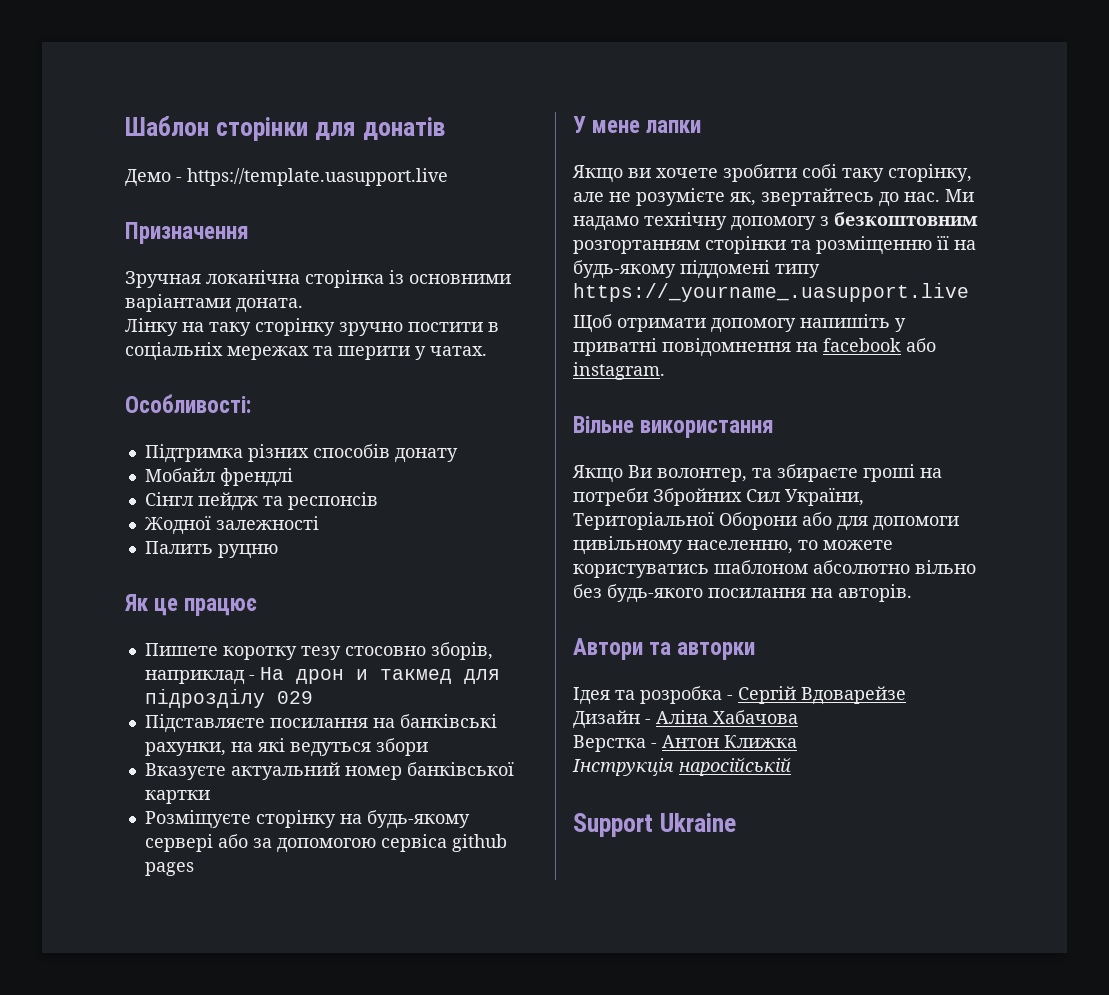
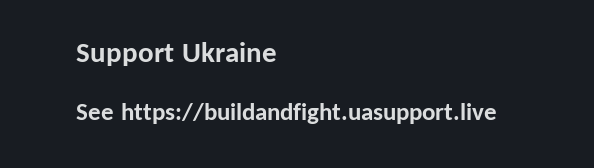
[125,116,445,141] [125,168,448,187] [125,222,249,244] [125,270,511,288] [125,294,303,313] [125,318,499,336] [125,342,487,361] [125,394,251,413] [144,444,458,463] [144,468,293,487] [144,492,378,511] [144,515,319,535] [144,541,278,559] [125,594,258,616] [144,642,493,660] [144,667,500,685] [144,689,313,708] [144,714,497,733] [144,738,428,757] [144,761,514,780] [144,790,210,804] [144,810,470,829] [144,834,507,853] [144,862,194,876] [573,116,702,133] [572,164,972,183] [573,188,974,207] [573,212,978,231] [573,235,976,255] [573,260,820,279] [573,283,969,302] [573,314,906,333] [573,338,936,357] [573,362,665,380] [573,416,775,438] [572,464,942,483] [573,487,864,506] [573,511,959,531] [573,536,893,555] [573,560,976,578] [573,584,912,603] [573,638,756,660] [573,686,906,705] [573,710,798,729] [573,735,797,752] [572,757,791,776] Шаблон сторінки для донатів // Демо - https://template.uasupport.live // Призначення // Зручная локанічна сторінка із основними варіантами доната. // Лінку на таку сторінку зручно постити в соціальніх мережах та шерити у чатах. // Особливості: // Підтримка різних способів донату // Мобайл френдлі // Сінгл пейдж та респонсів // Жодної залежності // Палить руцню // Як це працює // Пишете коротку тезу стосовно зборів, наприклад - На дрон и такмед для підрозділу 029 // Підставляєте посилання на банківські рахунки, на які ведуться збори // Вказуєте актуальний номер банківської картки // Розміщуєте сторінку на будь-якому сервері або за допомогою сервіса github pages // У мене лапки // Якщо ви хочете зробити собі таку сторінку, але не розумієте як, звертайтесь до нас. Ми надамо технічну допомогу з безкоштовним розгортанням сторінки та розміщенню її на будь-якому піддомені типу https://_yourname_.uasupport.live // Щоб отримати допомогу напишіть у приватні повідомнення на facebook або instagram. // Вільне використання // Якщо Ви волонтер, та збираєте гроші на потреби Збройних Сил України, Територіальної Оборони або для допомоги цивільному населенню, то можете користуватись шаблоном абсолютно вільно без будь-якого посилання на авторів. // Автори та авторки // Ідея та розробка - Сергій Вдоварейзе // Дизайн - Аліна Хабачова // Верстка - Антон Клижка // Інструкція наросійській // -> (76, 55) none
(736, 822) none -> [76,103,497,124] // See https://buildandfight.uasupport.live

